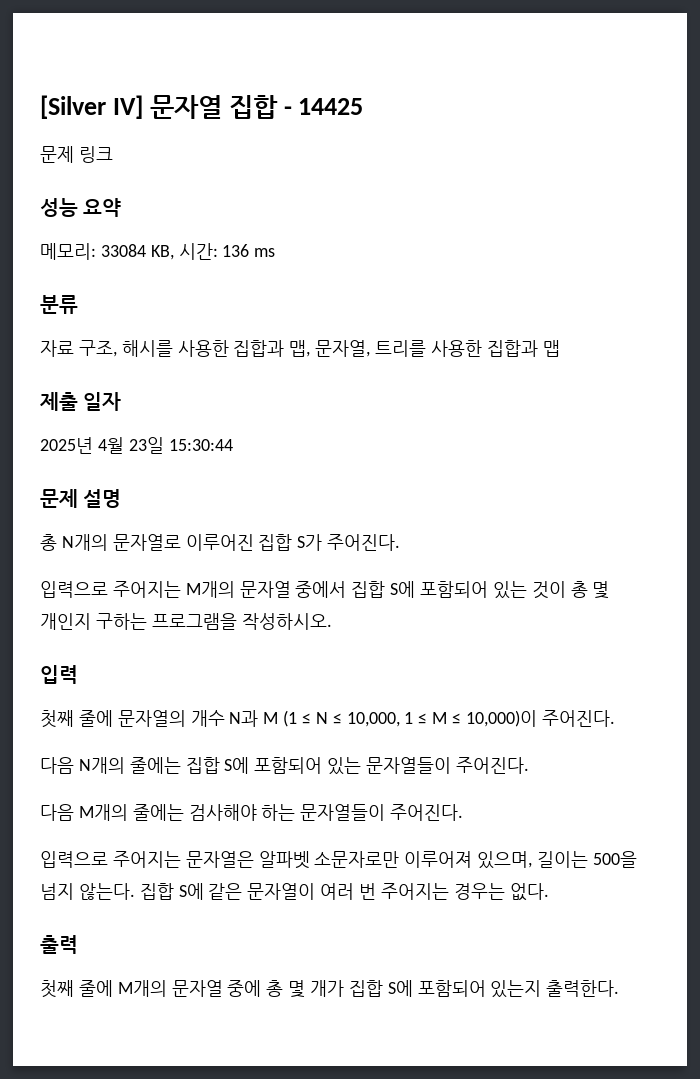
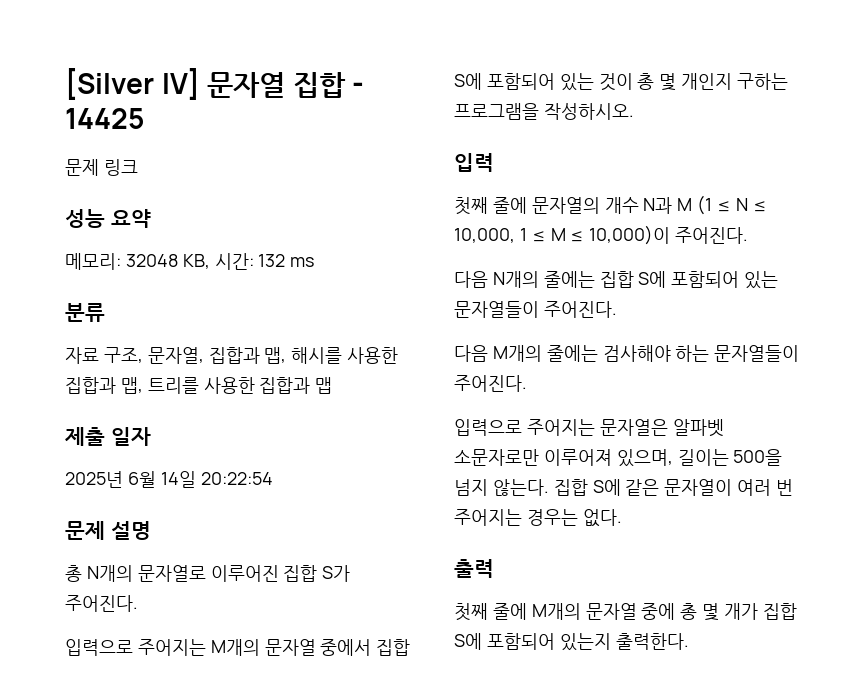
[100,244,146,257] 33084 -> [125,254,178,267] 32048
[222,244,250,257] 136 -> [258,254,286,267] 132
(117, 348) none -> [147,347,287,364] 문자열, 집합과 맵,
[315,340,371,357] 문자열, -> (143, 385) none
[97,437,233,454] 4월 23일 15:30:44 -> [127,471,273,488] 6월 14일 20:22:54

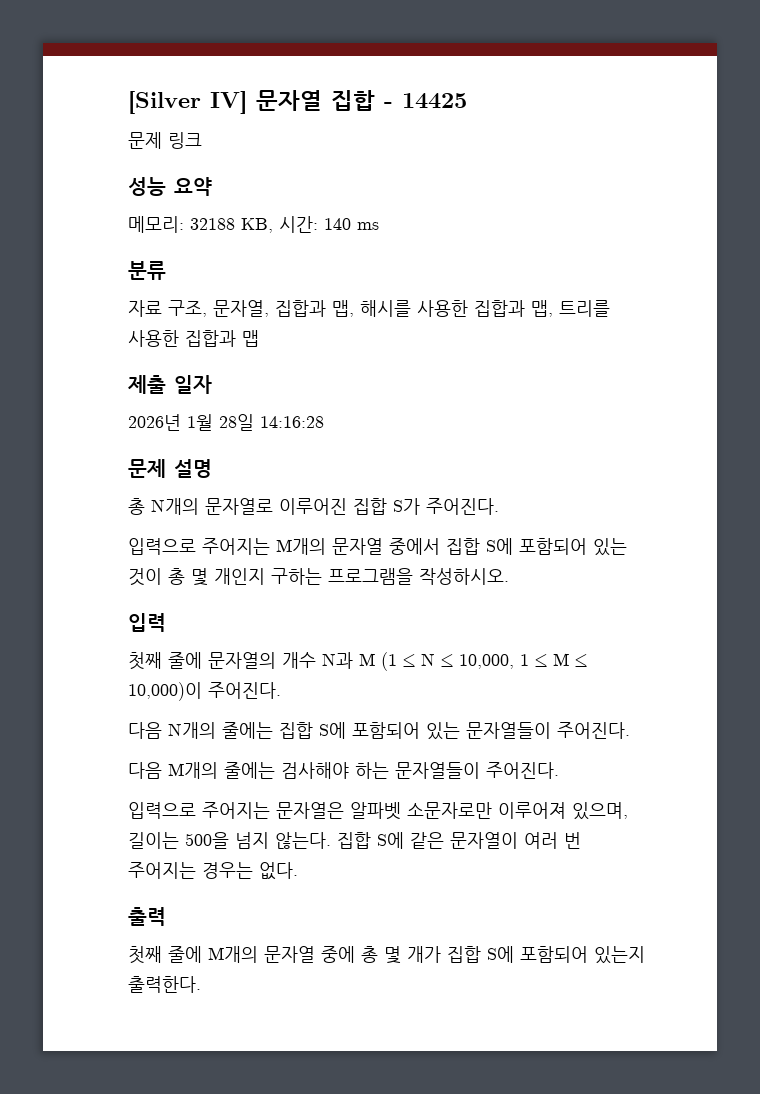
[125,254,178,267] 32048 -> [190,218,235,230] 32188
[258,254,286,267] 132 -> [324,218,351,230] 140
[65,471,273,488] 2025년 6월 14일 20:22:54 -> [128,414,324,431] 2026년 1월 28일 14:16:28

